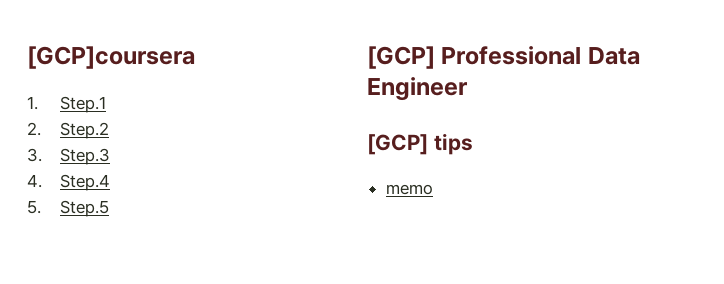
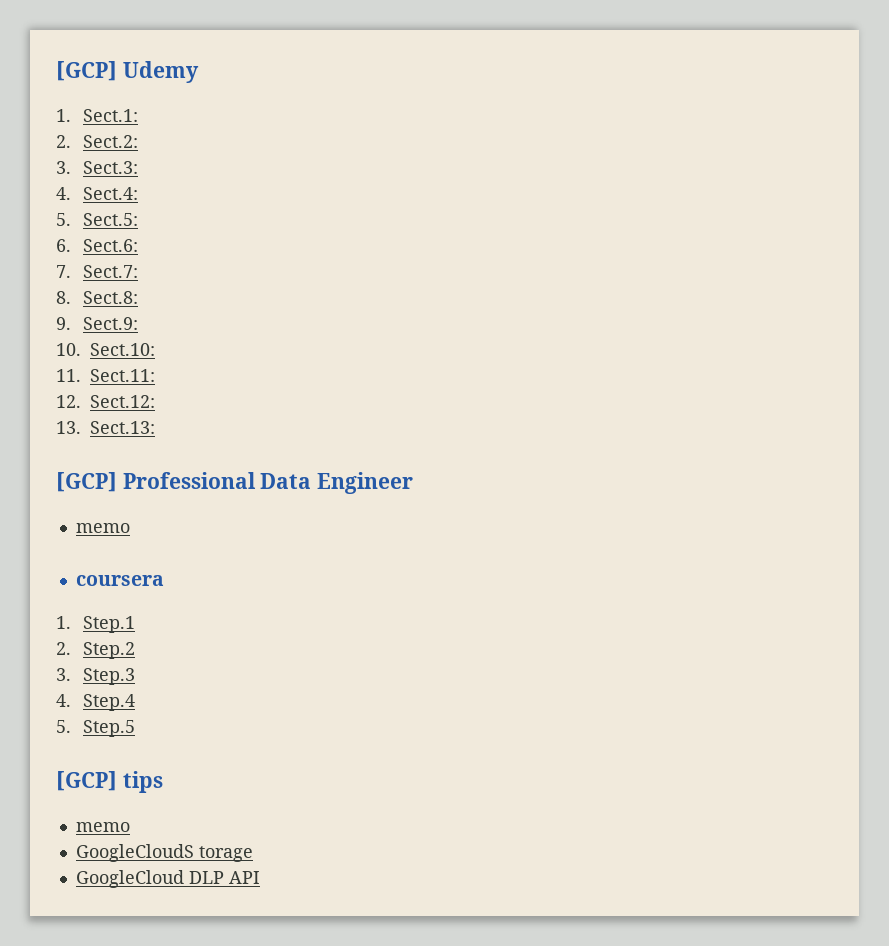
[27,46,195,69] [GCP]coursera -> [56,61,199,83] [56,109,138,122] [56,135,138,148] [56,161,138,174] [56,187,138,200] [56,213,138,226] [56,239,138,252] [56,265,138,278] [56,291,138,304] [56,317,138,330] [56,343,155,356] [56,369,155,382] [56,395,155,408] [56,421,155,434] [56,472,414,494] [75,523,130,533] [75,575,164,586] [GCP] Udemy // 1. Sect.1: // 2. Sect.2: // 3. Sect.3: // 4. Sect.4: // 5. Sect.5: // 6. Sect.6: // 7. Sect.7: // 8. Sect.8: // 9. Sect.9: // 10. Sect.10: // 11. Sect.11: // 12. Sect.12: // 13. Sect.13: // [GCP] Professional Data Engineer // memo // coursera
[367,46,640,69] [367,77,468,101] // [GCP] Professional Data Engineer -> (135, 728) none
(433, 189) none -> [75,844,253,862] [75,870,260,888] // GoogleCloudS torage // GoogleCloud DLP API

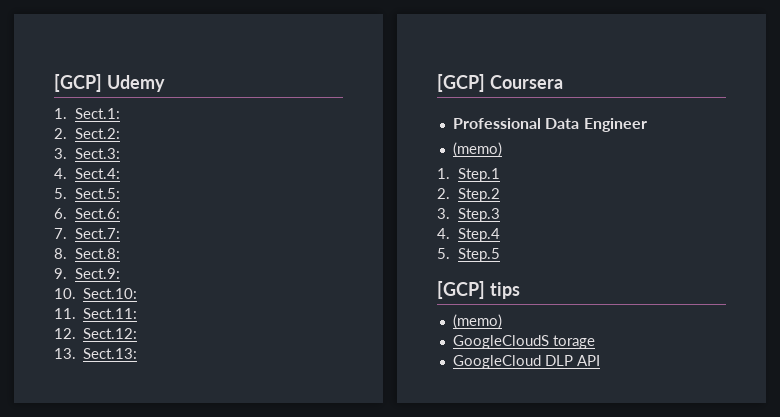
(117, 482) none -> [489,75,563,89] Coursera //
[75,523,130,533] [75,575,164,586] memo // coursera -> [452,142,502,157] (memo)
[75,822,130,832] memo -> [452,314,502,329] (memo)

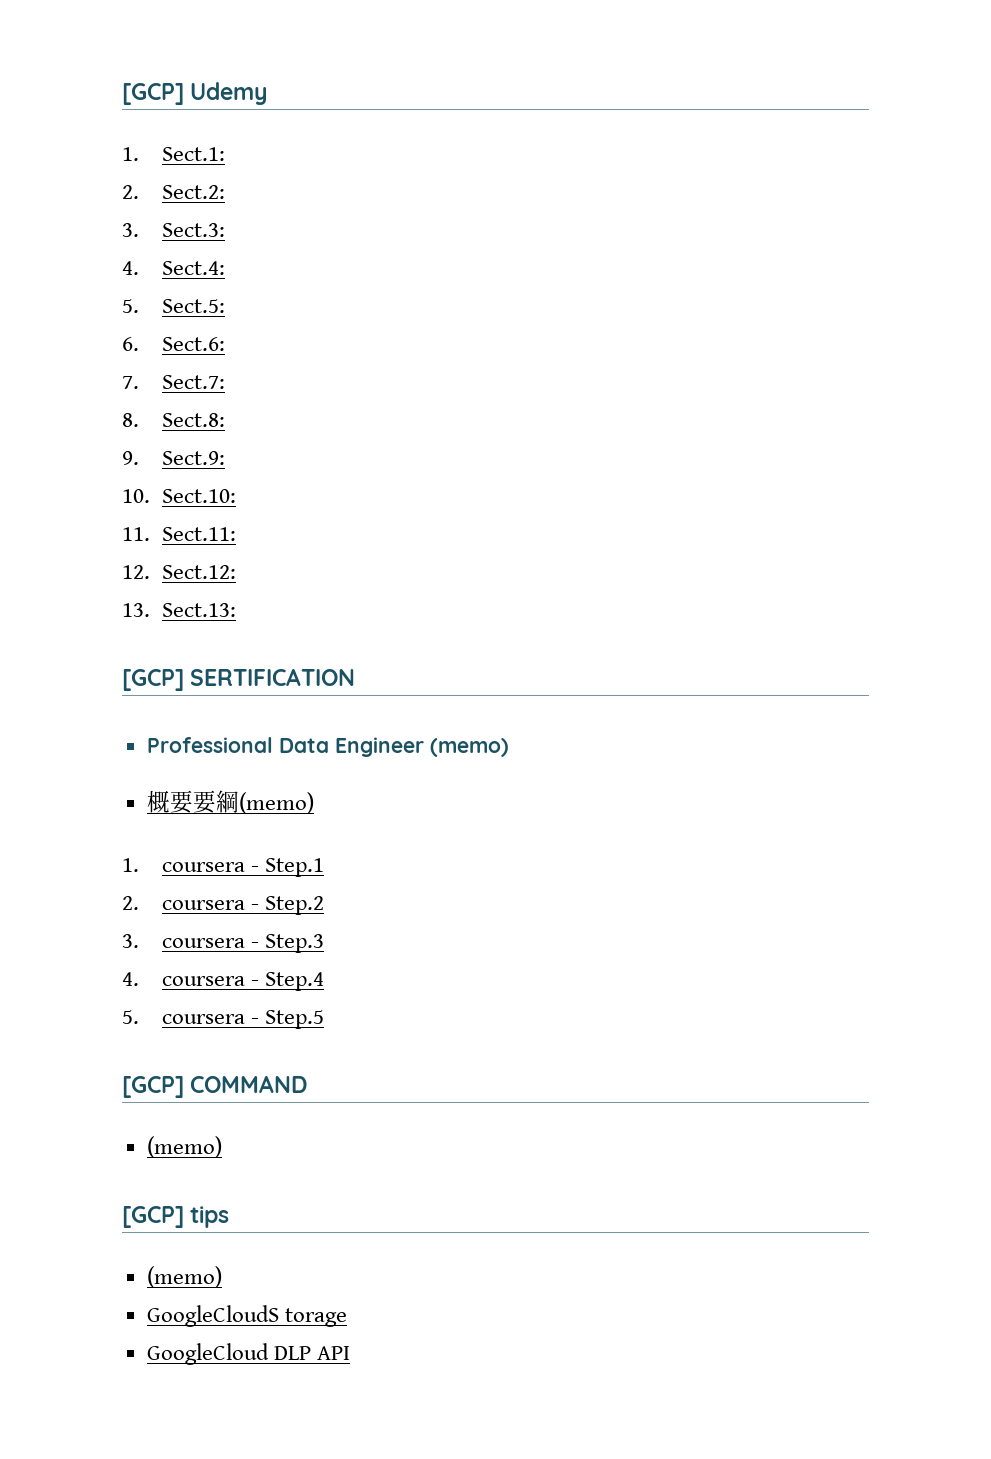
[489,75,563,89] Coursera -> [190,668,356,686] SERTIFICATION
(647, 125) // -> [429,738,509,757] [146,790,239,814] (memo) // 概要要綱
(450, 173) none -> [162,862,260,872] coursera -
(450, 193) none -> [162,900,260,910] coursera -
(450, 213) none -> [162,938,260,948] coursera -
(450, 233) none -> [162,976,260,986] coursera -
(450, 253) none -> [162,1014,260,1024] coursera -
(501, 255) none -> [122,1075,308,1098] [146,1136,222,1158] // [GCP] COMMAND // (memo)

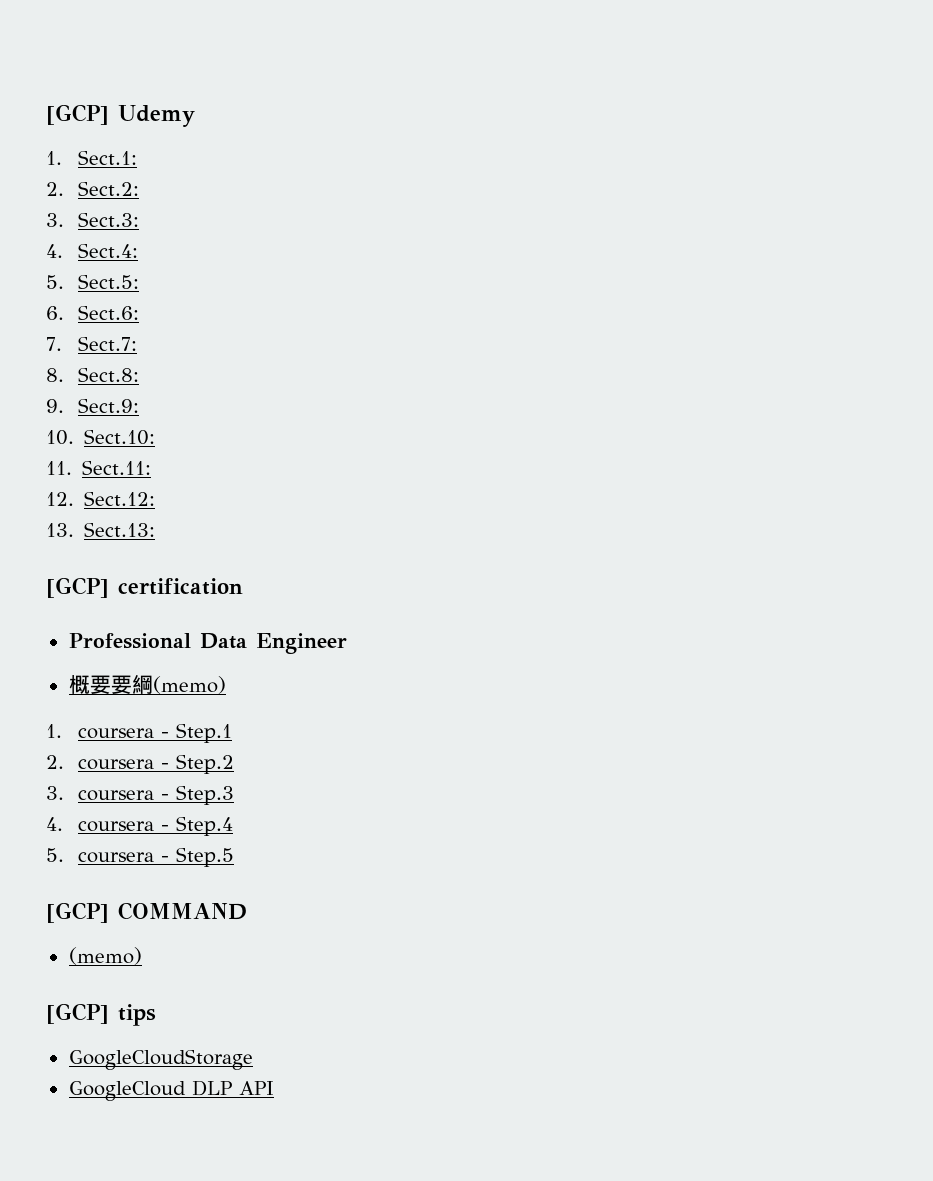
[190,668,356,686] SERTIFICATION -> [118,578,243,595] certification
[429,738,509,757] (memo) -> (347, 643) none
[146,1266,222,1288] [146,1305,347,1327] (memo) // GoogleCloudS torage -> [68,1049,253,1070] GoogleCloudStorage

